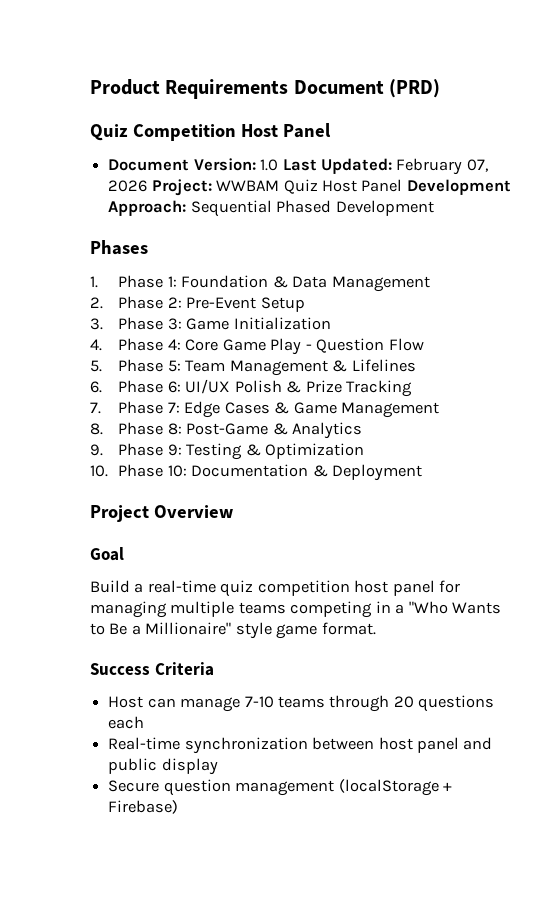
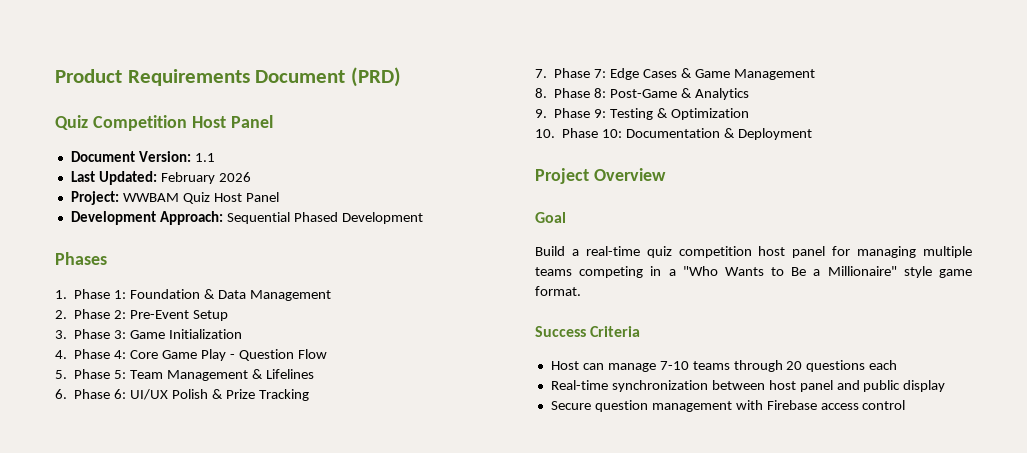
[260,159,279,171] 1.0 -> [194,153,215,162] 1.1 //
[466,159,488,172] 07, -> (215, 178) none
(148, 186) none -> (251, 177) //
(403, 185) none -> (279, 197) //
[338,779,452,796] [108,800,179,814] (localStorage + Firebase) -> [735,400,906,410] with Firebase access control

